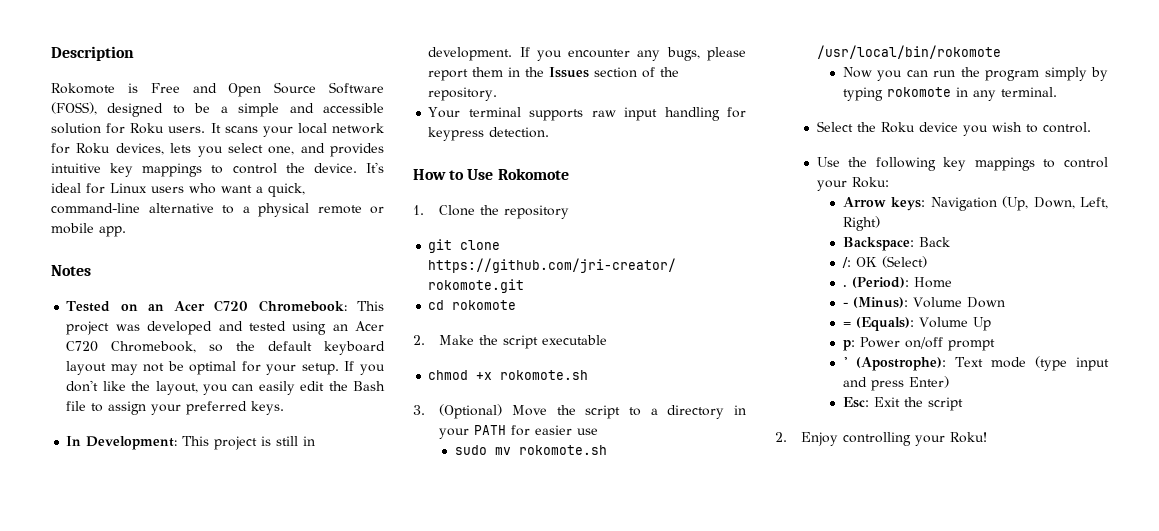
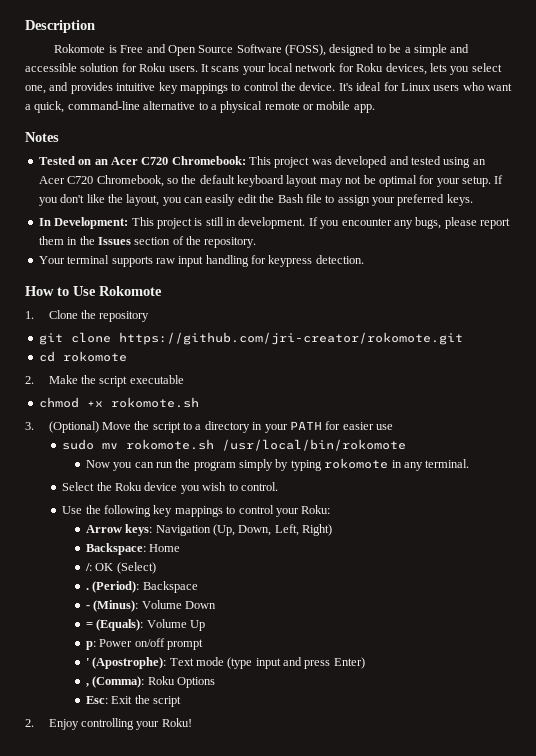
[918,237,950,247] Back -> [149,544,181,552] Home
[913,277,952,288] Home -> [142,581,198,593] Backspace
(949, 382) none -> [85,676,215,688] // , (Comma): Roku Options

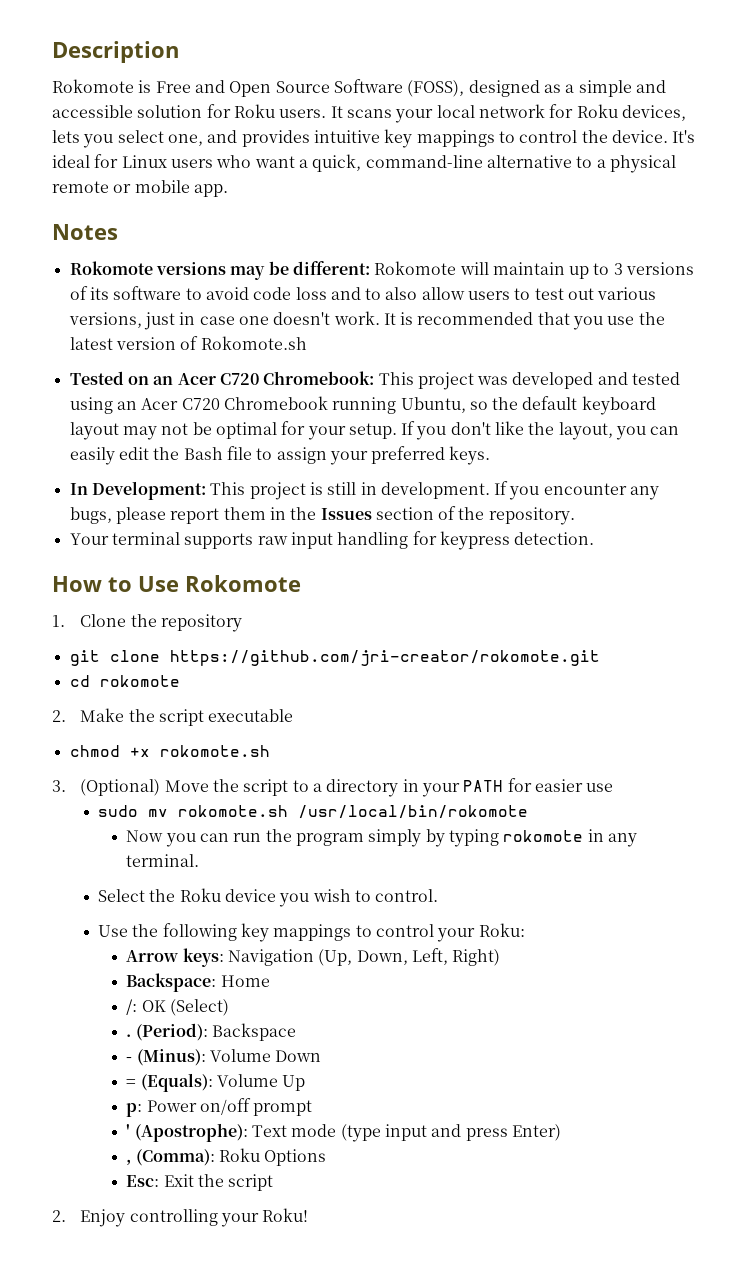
[376,44,402,53] to be -> [543,84,561,93] as
(59, 137) none -> [69,261,695,280] [69,286,657,300] [68,311,665,330] [69,336,307,350] // Rokomote versions may be different: Rokomote will maintain up to 3 versions of its software to avoid code loss and to also allow users to test out various versions, just in case one doesn't work. It is recommended that you use the latest version of Rokomote.sh
[96,175,164,187] Chromebook, -> [223,396,466,414] Chromebook running Ubuntu,

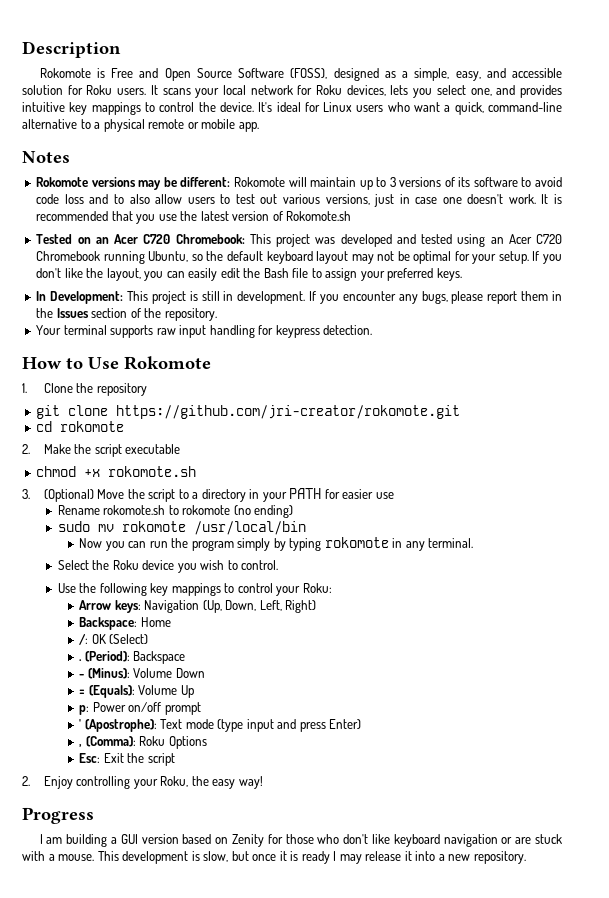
[578,80,632,97] simple -> [414,68,481,81] simple, easy,
(614, 787) none -> [57,505,294,518] // Rename rokomote.sh to rokomote (no ending)
[178,805,529,819] rokomote.sh /usr/local/bin/rokomote -> [121,521,306,535] rokomote /usr/local/bin
[262,1208,309,1222] Roku! -> [160,776,263,789] [22,807,94,824] [39,834,563,847] [22,851,526,864] Roku, the easy way! // Progress // I am building a GUI version based on Zenity for those who don't like keyboard navigation or are stuck with a mouse. This development is slow, but once it is ready I may release it into a new repository.

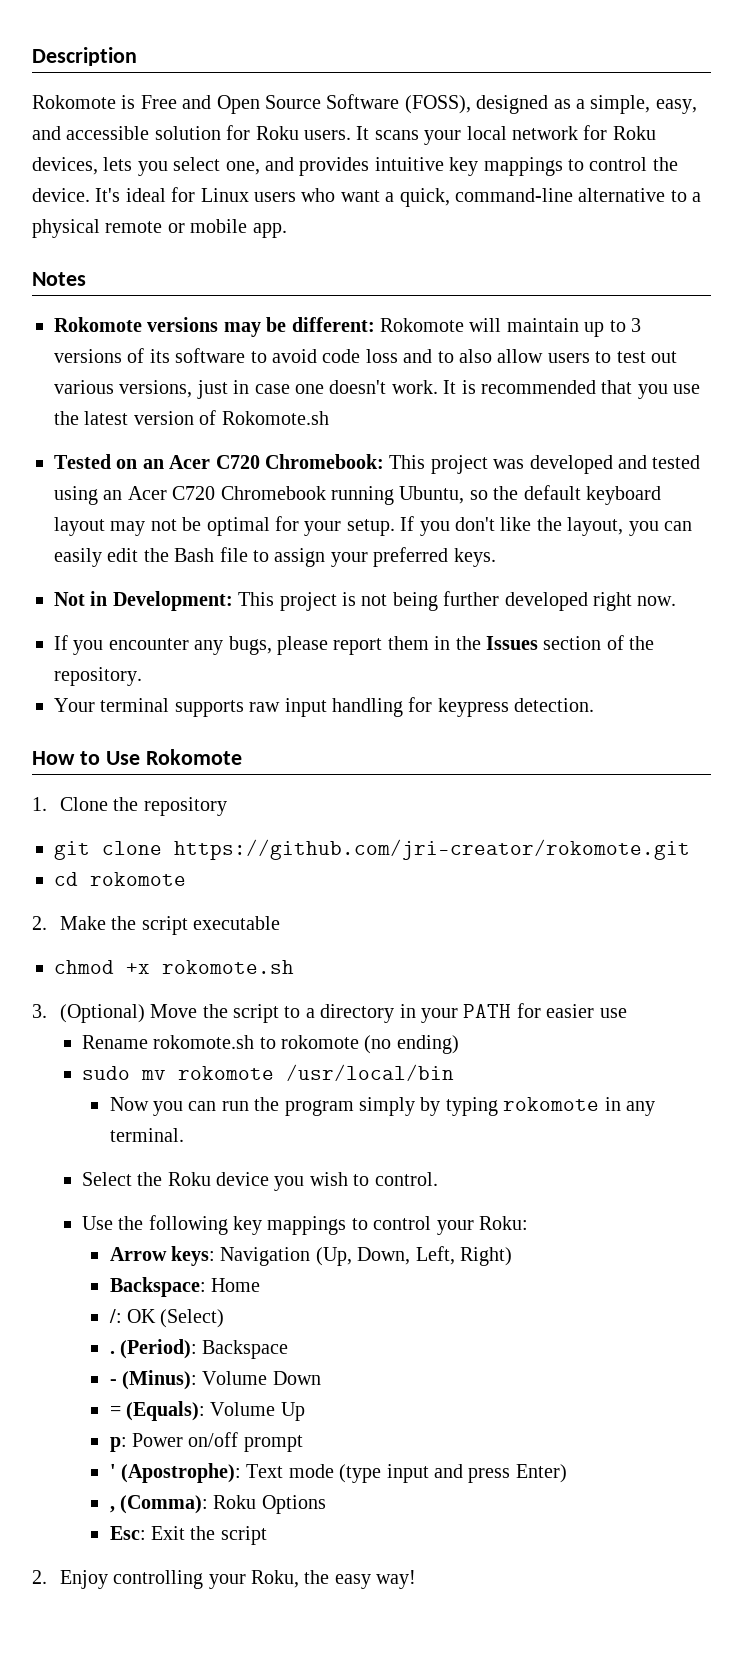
[36,291,47,301] In -> [54,591,108,606] Not in
[201,291,306,304] still in development. -> [361,591,677,611] not being further developed right now. //
[22,807,94,824] [39,834,563,847] [22,851,526,864] // Progress // I am building a GUI version based on Zenity for those who don't like keyboard navigation or are stuck with a mouse. This development is slow, but once it is ready I may release it into a new repository. -> (417, 1579) none

